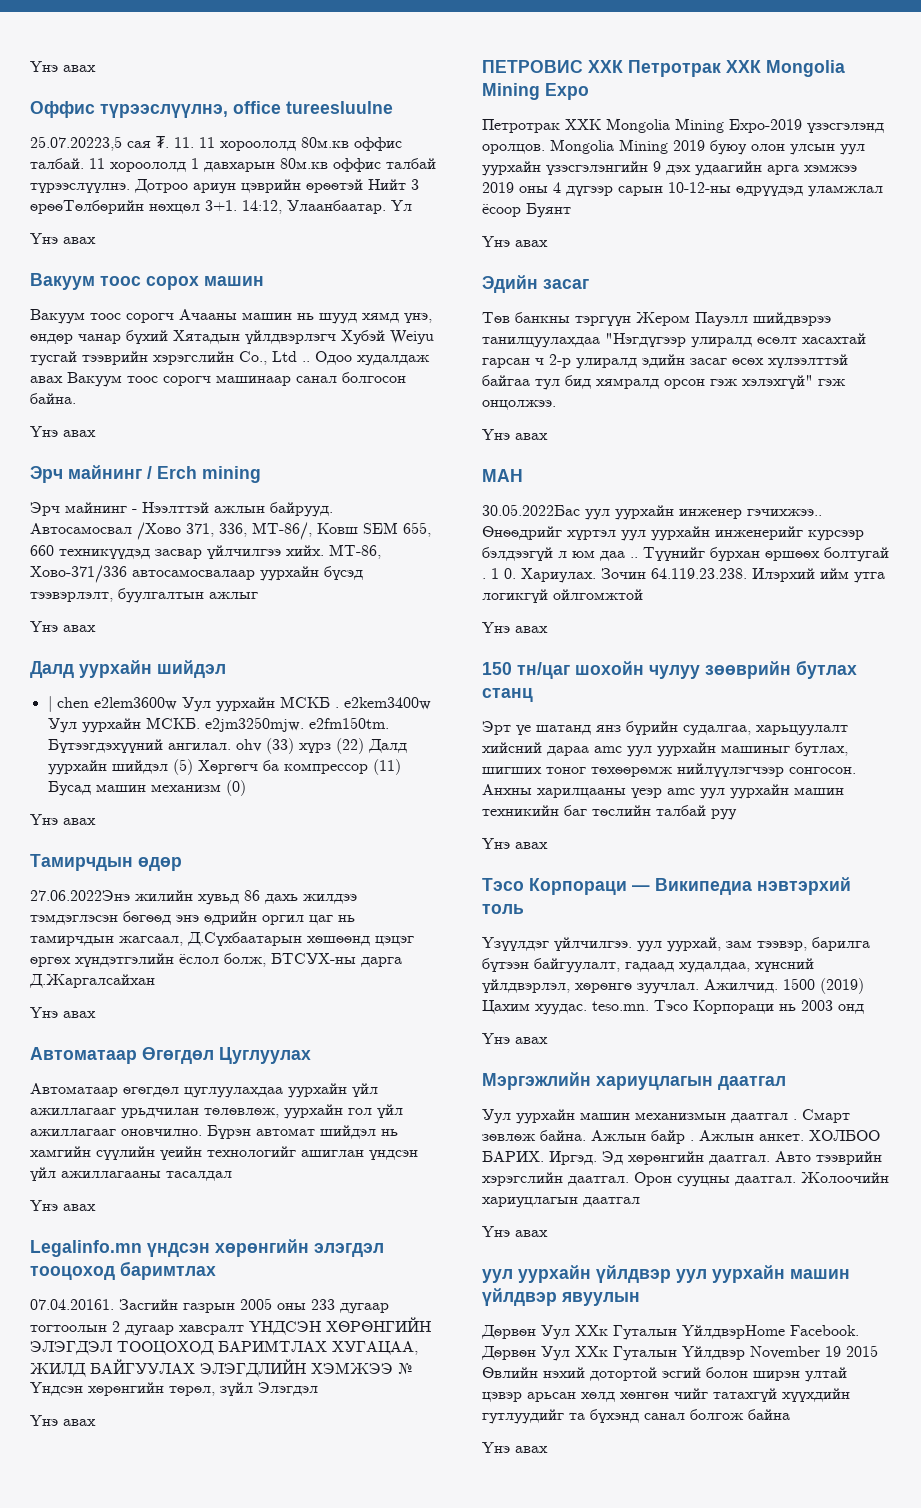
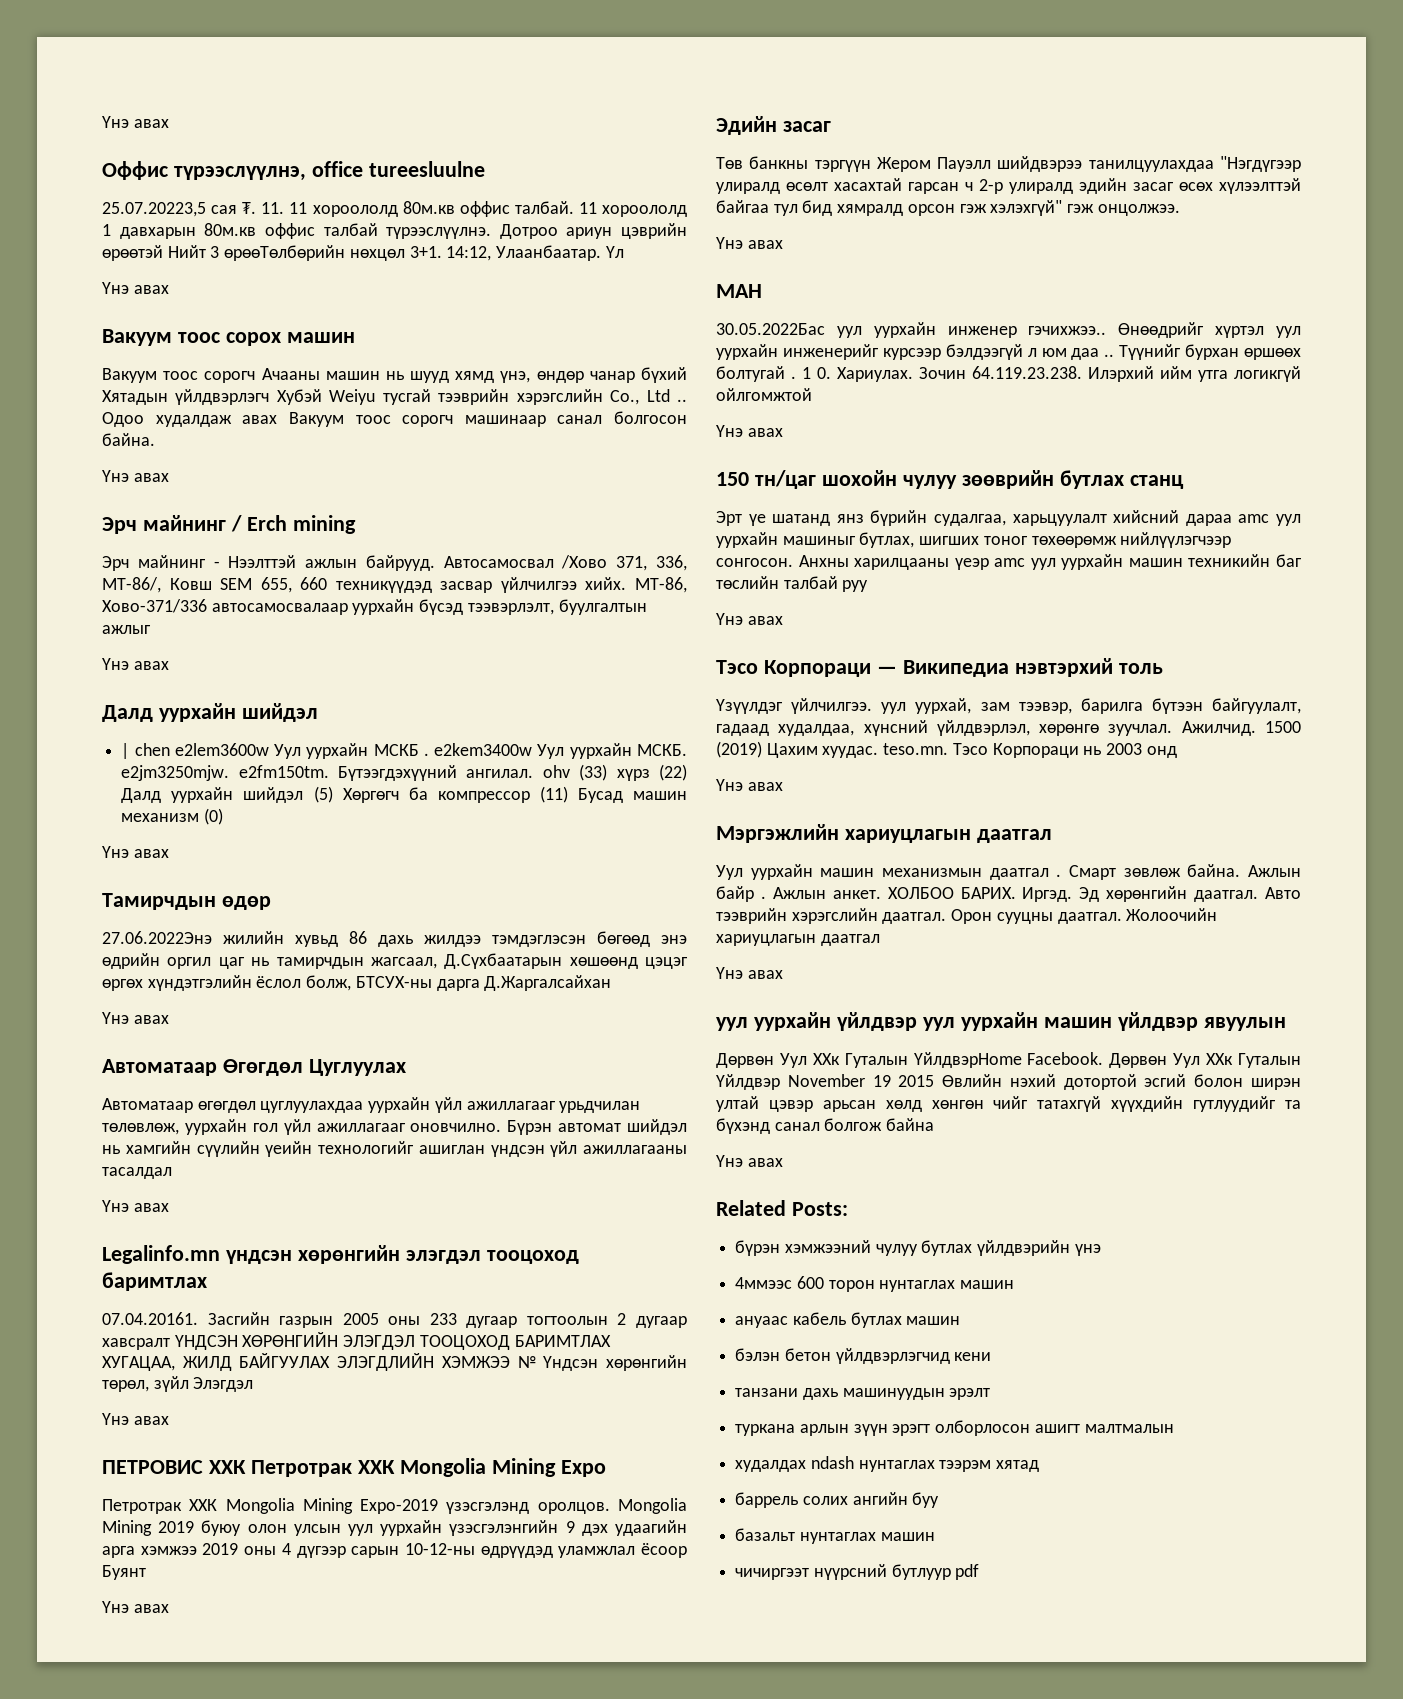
(548, 1449) none -> [716,1200,848,1216] [735,1240,1101,1256] [735,1276,1015,1292] [735,1312,961,1328] [735,1348,992,1364] [735,1388,991,1400] [735,1420,1174,1436] [735,1456,1040,1472] [735,1492,940,1508] [735,1528,935,1544] [735,1564,980,1580] // Related Posts: // бүрэн хэмжээний чулуу бутлах үйлдвэрийн үнэ // 4ммээс 600 торон нунтаглах машин // ануаас кабель бутлах машин // бэлэн бетон үйлдвэрлэгчид кени // танзани дахь машинуудын эрэлт // туркана арлын зүүн эрэгт олборлосон ашигт малтмалын // худалдах ndash нунтаглах тээрэм хятад // баррель солих ангийн буу // базальт нунтаглах машин // чичиргээт нүүрсний бутлуур pdf

